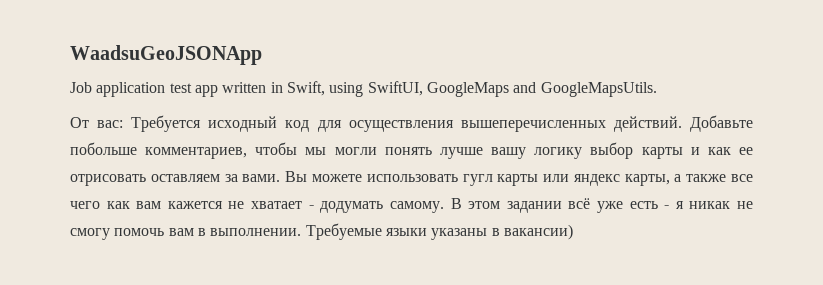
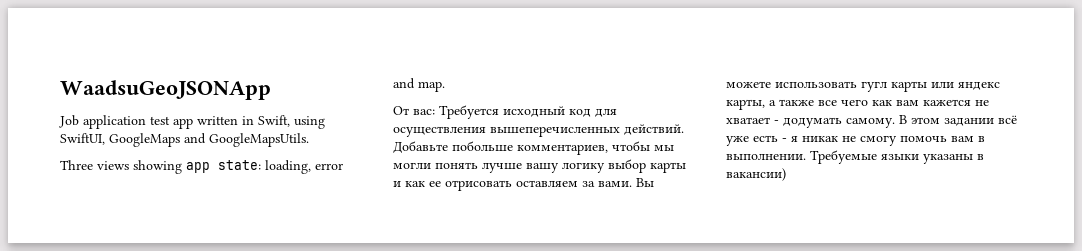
(657, 89) none -> [60,160,343,174] [393,78,445,92] // Three views showing app state: loading, error and map.

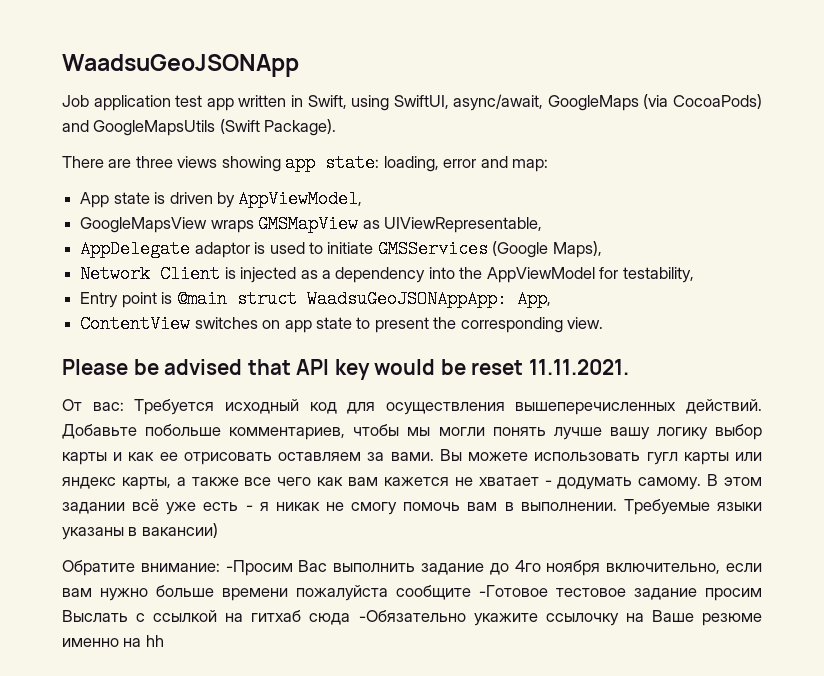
[109,133,309,147] [60,160,93,170] GoogleMaps and GoogleMapsUtils. // Three -> [453,94,762,111] [62,119,337,136] [62,156,173,168] async/await, GoogleMaps (via CocoaPods) and GoogleMapsUtils (Swift Package). // There are three
[418,81,445,92] map. -> [512,159,549,172] [80,190,363,208] [80,215,542,233] [80,240,602,258] [80,265,694,283] [80,290,551,308] [80,315,604,333] [62,359,629,380] map: // App state is driven by AppViewModel, // GoogleMapsView wraps GMSMapView as UIViewRepresentable, // AppDelegate adaptor is used to initiate GMSServices (Google Maps), // Network Client is injected as a dependency into the AppViewModel for testability, // Entry point is @main struct WaadsuGeoJSONAppApp: App, // ContentView switches on app state to present the corresponding view. // Please be advised that API key would be reset 11.11.2021.
(786, 174) none -> [62,560,762,576] [62,585,762,601] [62,610,763,626] [62,635,164,647] // Обратите внимание: -Просим Вас выполнить задание до 4го ноября включительно, если вам нужно больше времени пожалуйста сообщите -Готовое тестовое задание просим Выслать с ссылкой на гитхаб сюда -Обязательно укажите ссылочку на Ваше резюме именно на hh

